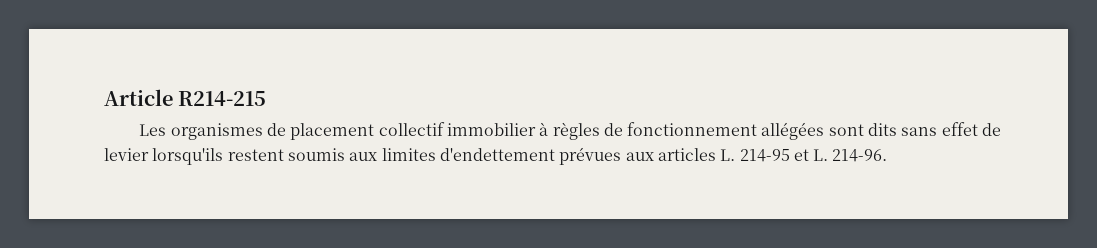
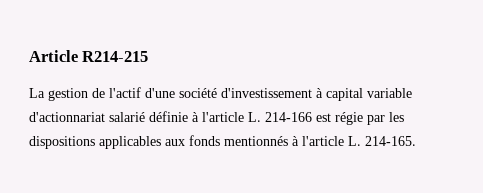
[139,122,1002,140] [104,147,888,165] Les organismes de placement collectif immobilier à règles de fonctionnement allégées sont dits sans effet de levier lorsqu'ils restent soumis aux limites d'endettement prévues aux articles L. 214-95 et L. 214-96. -> [29,87,412,101] [29,111,404,125] [29,135,416,149] La gestion de l'actif d'une société d'investissement à capital variable d'actionnariat salarié définie à l'article L. 214-166 est régie par les dispositions applicables aux fonds mentionnés à l'article L. 214-165.

